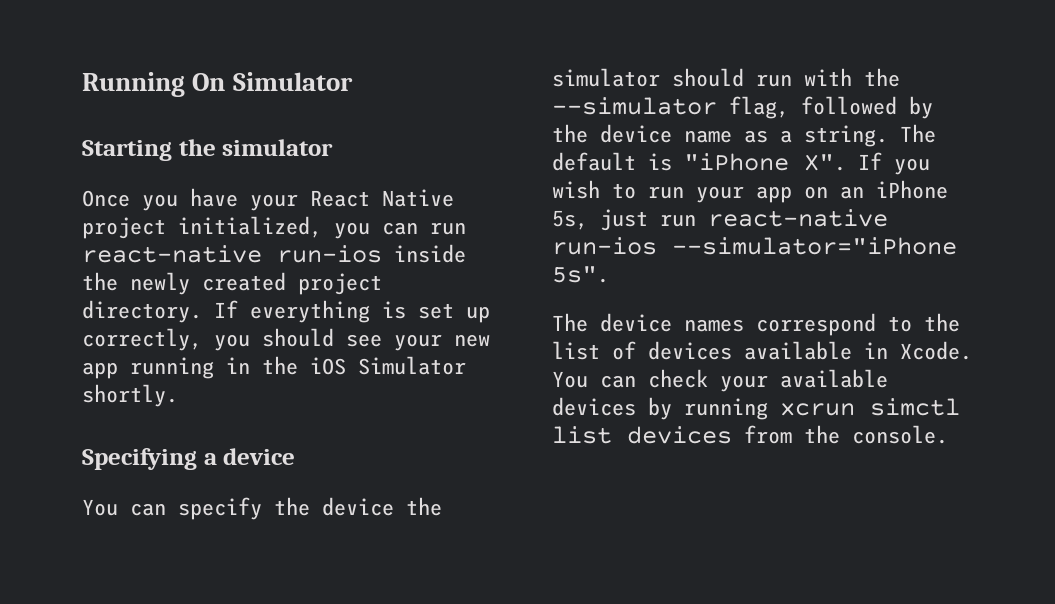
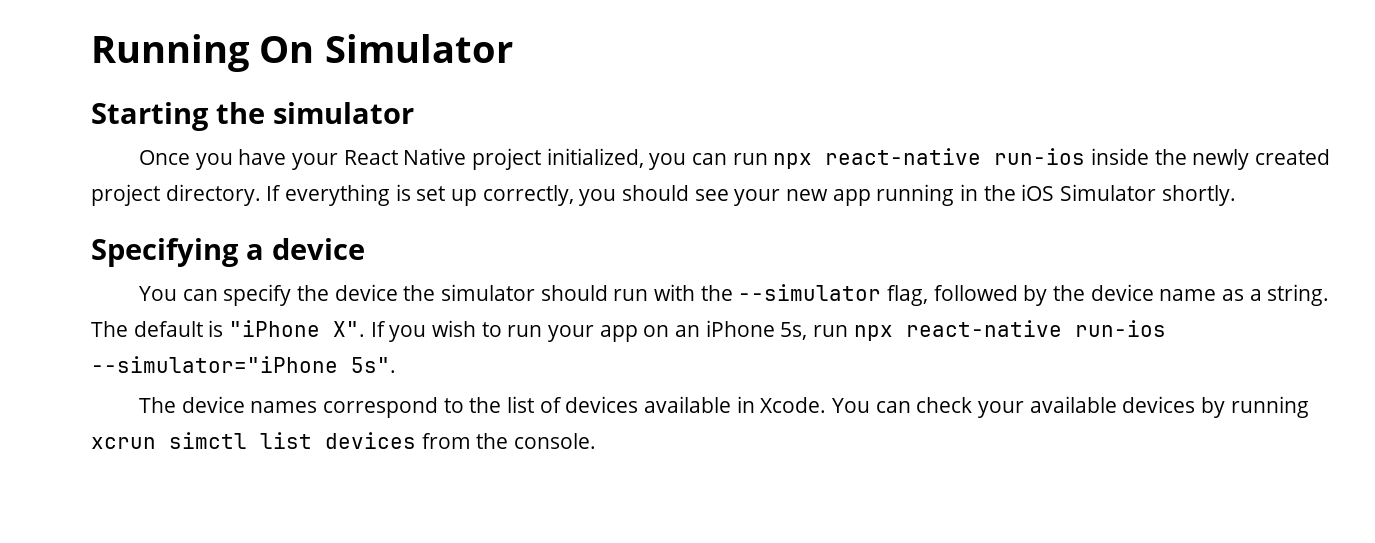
(466, 228) none -> [773,153,813,169] npx
[600,209,696,231] just run -> [813,325,893,341] run npx

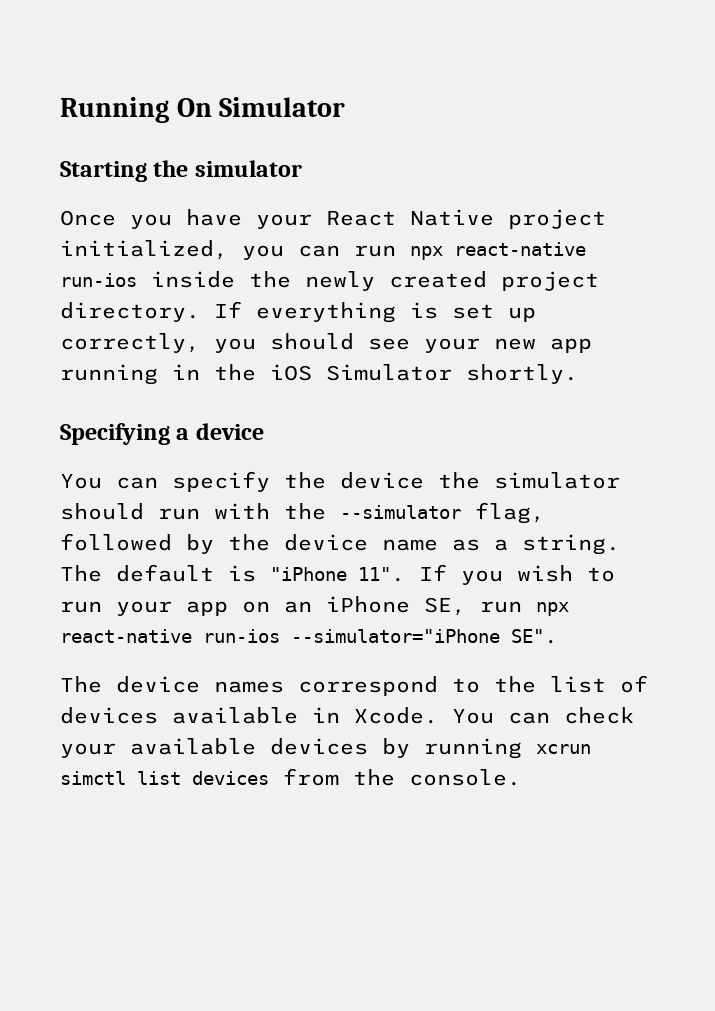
[333,321,366,337] X". -> [358,567,405,582] 11".
[780,322,808,340] 5s, -> [424,597,466,616] SE,
[351,357,396,373] 5s". -> [511,629,558,644] SE".

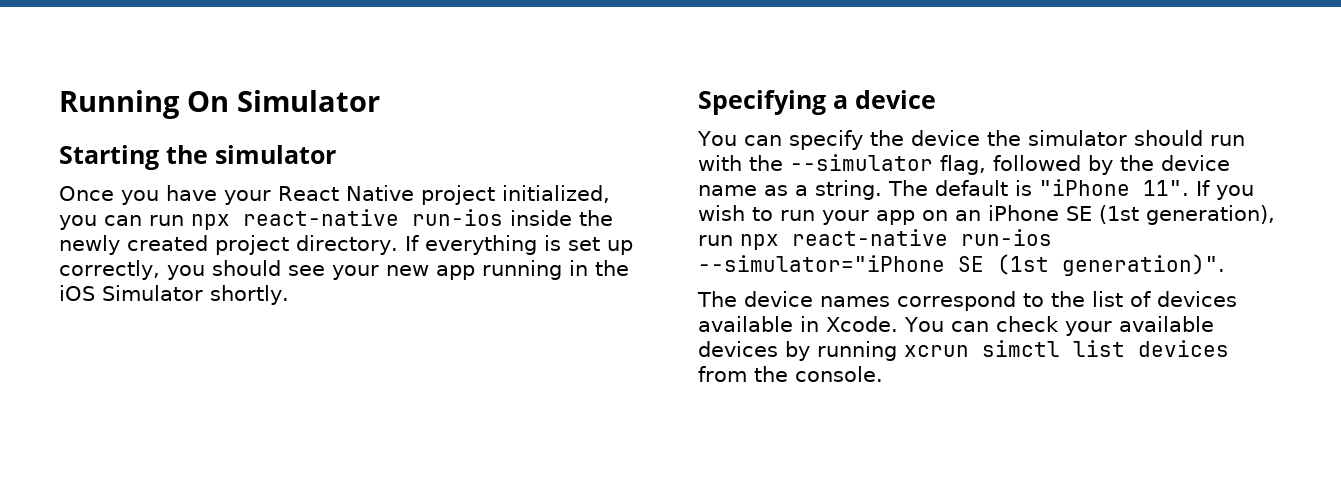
[424,597,466,616] SE, -> [1066,205,1275,225] SE (1st generation),
[511,629,558,644] SE". -> [958,254,1225,276] SE (1st generation)".

